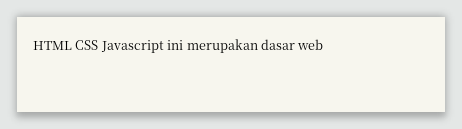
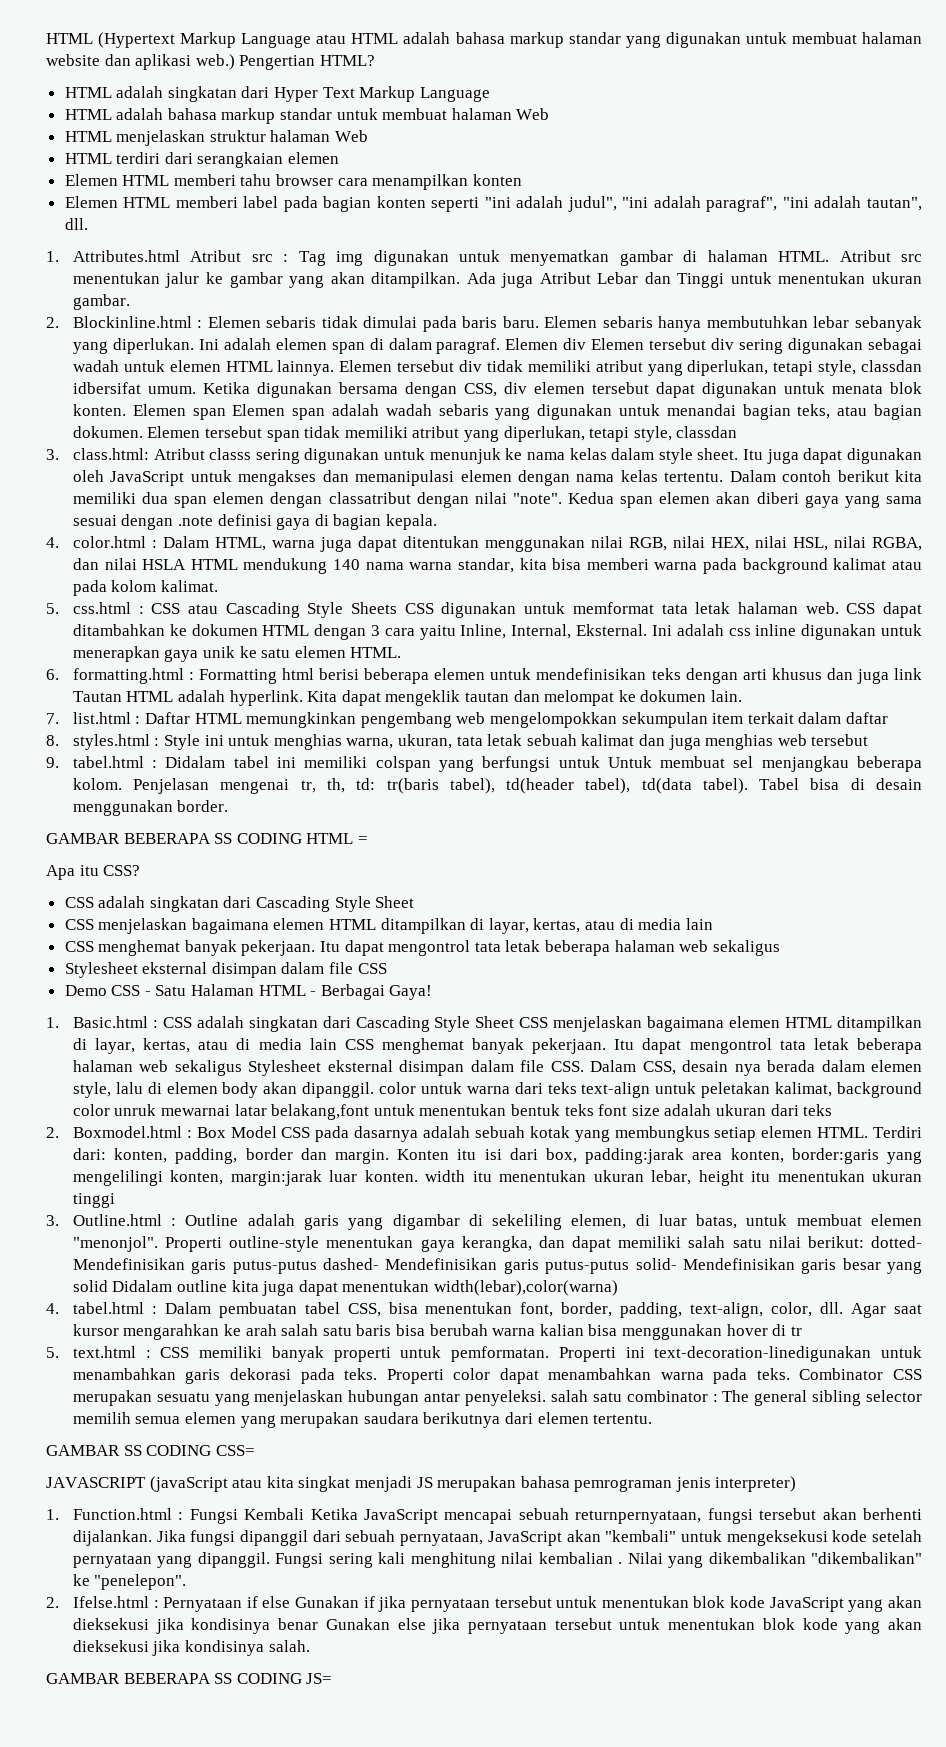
[33,39,324,53] HTML CSS Javascript ini merupakan dasar web -> [46,32,922,48] [46,54,375,70] [64,86,490,102] [64,108,550,124] [64,130,369,146] [64,152,340,168] [64,174,522,190] [64,196,922,212] [64,218,88,230] [46,250,922,266] [72,272,922,288] [72,294,130,310] [46,316,922,332] [72,338,922,354] [72,360,922,376] [72,382,922,398] [72,404,922,420] [72,426,738,442] [46,448,922,464] [72,470,922,486] [72,492,922,508] [72,514,438,530] [46,536,922,552] [72,558,922,574] [72,580,219,596] [46,602,922,618] [72,624,922,640] [72,646,402,662] [46,668,923,684] [72,690,742,706] [46,712,888,728] [46,734,869,750] [46,756,923,772] [72,778,922,794] [72,800,229,816] [46,833,368,844] [46,865,141,880] [64,896,415,912] [64,918,713,934] [64,940,780,956] [64,962,387,978] [64,984,433,1000] [46,1016,922,1032] [72,1038,922,1054] [72,1060,922,1076] [72,1082,922,1098] [72,1104,833,1120] [46,1126,923,1142] [72,1148,923,1164] [72,1170,922,1186] [72,1193,115,1208] [46,1214,922,1230] [72,1236,923,1252] [72,1258,922,1274] [72,1280,619,1296] [46,1302,922,1318] [72,1324,802,1340] [46,1346,922,1362] [72,1368,923,1384] [72,1390,922,1406] [72,1412,653,1428] [46,1445,255,1456] [46,1476,797,1492] [46,1508,923,1524] [72,1530,923,1546] [72,1552,922,1568] [72,1574,187,1590] [46,1596,922,1612] [72,1618,922,1634] [72,1640,310,1656] [46,1673,333,1684] HTML (Hypertext Markup Language atau HTML adalah bahasa markup standar yang digunakan untuk membuat halaman website dan aplikasi web.) Pengertian HTML? // HTML adalah singkatan dari Hyper Text Markup Language // HTML adalah bahasa markup standar untuk membuat halaman Web // HTML menjelaskan struktur halaman Web // HTML terdiri dari serangkaian elemen // Elemen HTML memberi tahu browser cara menampilkan konten // Elemen HTML memberi label pada bagian konten seperti "ini adalah judul", "ini adalah paragraf", "ini adalah tautan", dll. // 1. Attributes.html Atribut src : Tag img digunakan untuk menyematkan gambar di halaman HTML. Atribut src menentukan jalur ke gambar yang akan ditampilkan. Ada juga Atribut Lebar dan Tinggi untuk menentukan ukuran gambar. // 2. Blockinline.html : Elemen sebaris tidak dimulai pada baris baru. Elemen sebaris hanya membutuhkan lebar sebanyak yang diperlukan. Ini adalah elemen span di dalam paragraf. Elemen div Elemen tersebut div sering digunakan sebagai wadah untuk elemen HTML lainnya. Elemen tersebut div tidak memiliki atribut yang diperlukan, tetapi style, classdan idbersifat umum. Ketika digunakan bersama dengan CSS, div elemen tersebut dapat digunakan untuk menata blok konten. Elemen span Elemen span adalah wadah sebaris yang digunakan untuk menandai bagian teks, atau bagian dokumen. Elemen tersebut span tidak memiliki atribut yang diperlukan, tetapi style, classdan // 3. class.html: Atribut classs sering digunakan untuk menunjuk ke nama kelas dalam style sheet. Itu juga dapat digunakan oleh JavaScript untuk mengakses dan memanipulasi elemen dengan nama kelas tertentu. Dalam contoh berikut kita memiliki dua span elemen dengan classatribut dengan nilai "note". Kedua span elemen akan diberi gaya yang sama sesuai dengan .note definisi gaya di bagian kepala. // 4. color.html : Dalam HTML, warna juga dapat ditentukan menggunakan nilai RGB, nilai HEX, nilai HSL, nilai RGBA, dan nilai HSLA HTML mendukung 140 nama warna standar, kita bisa memberi warna pada background kalimat atau pada kolom kalimat. // 5. css.html : CSS atau Cascading Style Sheets CSS digunakan untuk memformat tata letak halaman web. CSS dapat ditambahkan ke dokumen HTML dengan 3 cara yaitu Inline, Internal, Eksternal. Ini adalah css inline digunakan untuk menerapkan gaya unik ke satu elemen HTML. // 6. formatting.html : Formatting html berisi beberapa elemen untuk mendefinisikan teks dengan arti khusus dan juga link Tautan HTML adalah hyperlink. Kita dapat mengeklik tautan dan melompat ke dokumen lain. // 7. list.html : Daftar HTML memungkinkan pengembang web mengelompokkan sekumpulan item terkait dalam daftar // 8. styles.html : Style ini untuk menghias warna, ukuran, tata letak sebuah kalimat dan juga menghias web tersebut // 9. tabel.html : Didalam tabel ini memiliki colspan yang berfungsi untuk Untuk membuat sel menjangkau beberapa kolom. Penjelasan mengenai tr, th, td: tr(baris tabel), td(header tabel), td(data tabel). Tabel bisa di desain menggunakan border. // GAMBAR BEBERAPA SS CODING HTML = // Apa itu CSS? // CSS adalah singkatan dari Cascading Style Sheet // CSS menjelaskan bagaimana elemen HTML ditampilkan di layar, kertas, atau di media lain // CSS menghemat banyak pekerjaan. Itu dapat mengontrol tata letak beberapa halaman web sekaligus // Stylesheet eksternal disimpan dalam file CSS // Demo CSS - Satu Halaman HTML - Berbagai Gaya! // 1. Basic.html : CSS adalah singkatan dari Cascading Style Sheet CSS menjelaskan bagaimana elemen HTML ditampilkan di layar, kertas, atau di media lain CSS menghemat banyak pekerjaan. Itu dapat mengontrol tata letak beberapa halaman web sekaligus Stylesheet eksternal disimpan dalam file CSS. Dalam CSS, desain nya berada dalam elemen style, lalu di elemen body akan dipanggil. color untuk warna dari teks text-align untuk peletakan kalimat, background color unruk mewarnai latar belakang,font untuk menentukan bentuk teks font size adalah ukuran dari teks // 2. Boxmodel.html : Box Model CSS pada dasarnya adalah sebuah kotak yang membungkus setiap elemen HTML. Terdiri dari: konten, padding, border dan margin. Konten itu isi dari box, padding:jarak area konten, border:garis yang mengelilingi konten, margin:jarak luar konten. width itu menentukan ukuran lebar, height itu menentukan ukuran tinggi // 3. Outline.html : Outline adalah garis yang digambar di sekeliling elemen, di luar batas, untuk membuat elemen "menonjol". Properti outline-style menentukan gaya kerangka, dan dapat memiliki salah satu nilai berikut: dotted- Mendefinisikan garis putus-putus dashed- Mendefinisikan garis putus-putus solid- Mendefinisikan garis besar yang solid Didalam outline kita juga dapat menentukan width(lebar),color(warna) // 4. tabel.html : Dalam pembuatan tabel CSS, bisa menentukan font, border, padding, text-align, color, dll. Agar saat kursor mengarahkan ke arah salah satu baris bisa berubah warna kalian bisa menggunakan hover di tr // 5. text.html : CSS memiliki banyak properti untuk pemformatan. Properti ini text-decoration-linedigunakan untuk menambahkan garis dekorasi pada teks. Properti color dapat menambahkan warna pada teks. Combinator CSS merupakan sesuatu yang menjelaskan hubungan antar penyeleksi. salah satu combinator : The general sibling selector memilih semua elemen yang merupakan saudara berikutnya dari elemen tertentu. // GAMBAR SS CODING CSS= // JAVASCRIPT (javaScript atau kita singkat menjadi JS merupakan bahasa pemrograman jenis interpreter) // 1. Function.html : Fungsi Kembali Ketika JavaScript mencapai sebuah returnpernyataan, fungsi tersebut akan berhenti dijalankan. Jika fungsi dipanggil dari sebuah pernyataan, JavaScript akan "kembali" untuk mengeksekusi kode setelah pernyataan yang dipanggil. Fungsi sering kali menghitung nilai kembalian . Nilai yang dikembalikan "dikembalikan" ke "penelepon". // 2. Ifelse.html : Pernyataan if else Gunakan if jika pernyataan tersebut untuk menentukan blok kode JavaScript yang akan dieksekusi jika kondisinya benar Gunakan else jika pernyataan tersebut untuk menentukan blok kode yang akan dieksekusi jika kondisinya salah. // GAMBAR BEBERAPA SS CODING JS=

